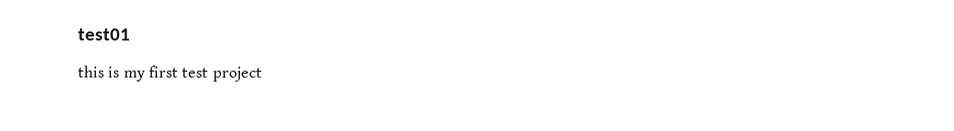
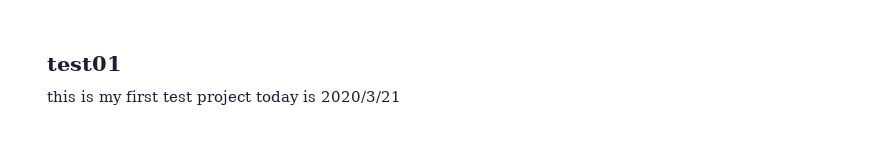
(262, 74) none -> [256,90,401,105] today is 2020/3/21

